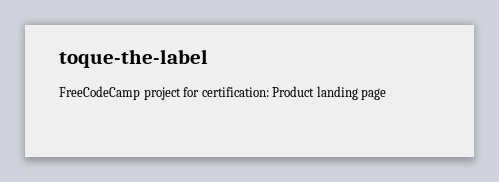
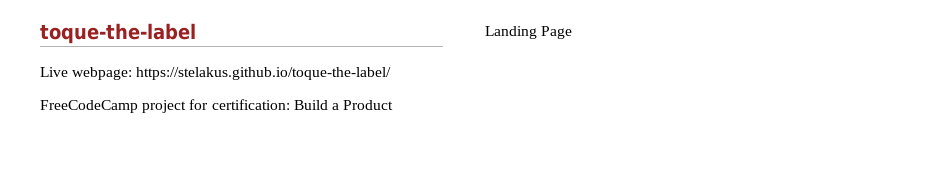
(208, 58) none -> [40,67,392,80] // Live webpage: https://stelakus.github.io/toque-the-label/
[272,86,387,100] Product landing page -> [293,100,394,110] [485,26,573,39] Build a Product Landing Page

